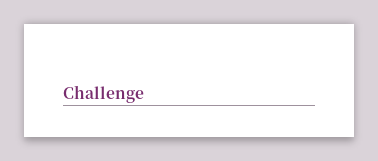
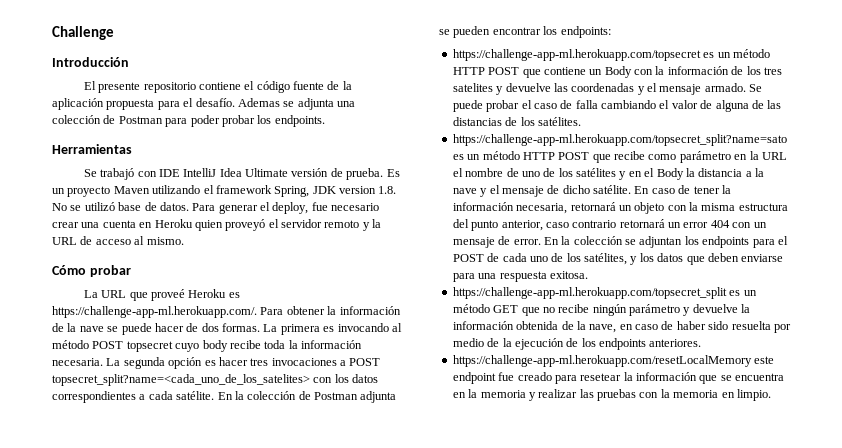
(144, 94) none -> [52,57,129,67] [83,81,352,93] [52,98,355,110] [52,115,325,127] [52,144,132,154] [83,168,400,180] [52,185,397,197] [52,202,380,214] [52,219,382,231] [52,236,184,245] [52,265,131,277] [83,289,240,301] [52,306,401,318] [52,323,402,335] [52,340,362,352] [52,357,381,369] [52,374,379,386] [52,391,397,403] [439,26,611,38] [452,49,770,61] [452,66,782,78] [452,83,763,95] [452,100,782,112] [452,117,581,126] [452,134,787,146] [452,151,787,163] [452,168,764,180] [452,185,731,197] [452,202,788,214] [452,219,767,231] [452,236,788,248] [452,253,784,265] [452,271,588,282] [452,287,757,299] [452,304,751,316] [452,321,791,333] [452,338,702,350] [452,355,775,367] [452,372,785,384] [452,389,771,401] // Introducción // El presente repositorio contiene el código fuente de la aplicación propuesta para el desafío. Ademas se adjunta una colección de Postman para poder probar los endpoints. // Herramientas // Se trabajó con IDE IntelliJ Idea Ultimate versión de prueba. Es un proyecto Maven utilizando el framework Spring, JDK version 1.8. No se utilizó base de datos. Para generar el deploy, fue necesario crear una cuenta en Heroku quien proveyó el servidor remoto y la URL de acceso al mismo. // Cómo probar // La URL que proveé Heroku es https://challenge-app-ml.herokuapp.com/. Para obtener la información de la nave se puede hacer de dos formas. La primera es invocando al método POST topsecret cuyo body recibe toda la información necesaria. La segunda opción es hacer tres invocaciones a POST topsecret_split?name=<cada_uno_de_los_satelites> con los datos correspondientes a cada satélite. En la colección de Postman adjunta se pueden encontrar los endpoints: // https://challenge-app-ml.herokuapp.com/topsecret es un método HTTP POST que contiene un Body con la información de los tres satelites y devuelve las coordenadas y el mensaje armado. Se puede probar el caso de falla cambiando el valor de alguna de las distancias de los satélites. // https://challenge-app-ml.herokuapp.com/topsecret_split?name=sato es un método HTTP POST que recibe como parámetro en la URL el nombre de uno de los satélites y en el Body la distancia a la nave y el mensaje de dicho satélite. En caso de tener la información necesaria, retornará un objeto con la misma estructura del punto anterior, caso contrario retornará un error 404 con un mensaje de error. En la colección se adjuntan los endpoints para el POST de cada uno de los satélites, y los datos que deben enviarse para una respuesta exitosa. // https://challenge-app-ml.herokuapp.com/topsecret_split es un método GET que no recibe ningún parámetro y devuelve la información obtenida de la nave, en caso de haber sido resuelta por medio de la ejecución de los endpoints anteriores. // https://challenge-app-ml.herokuapp.com/resetLocalMemory este endpoint fue creado para resetear la información que se encuentra en la memoria y realizar las pruebas con la memoria en limpio.

